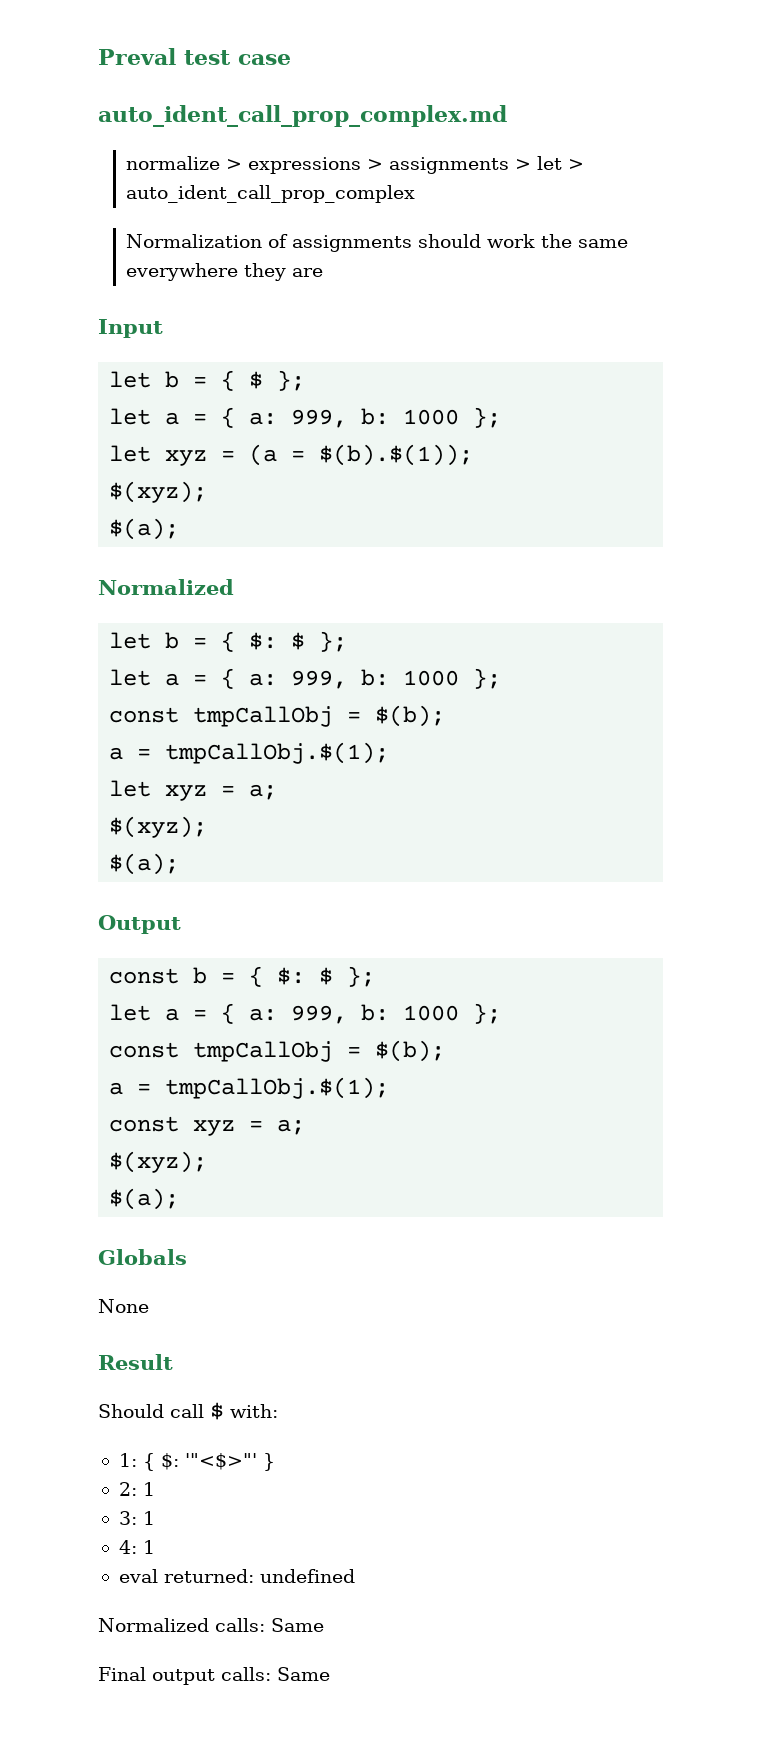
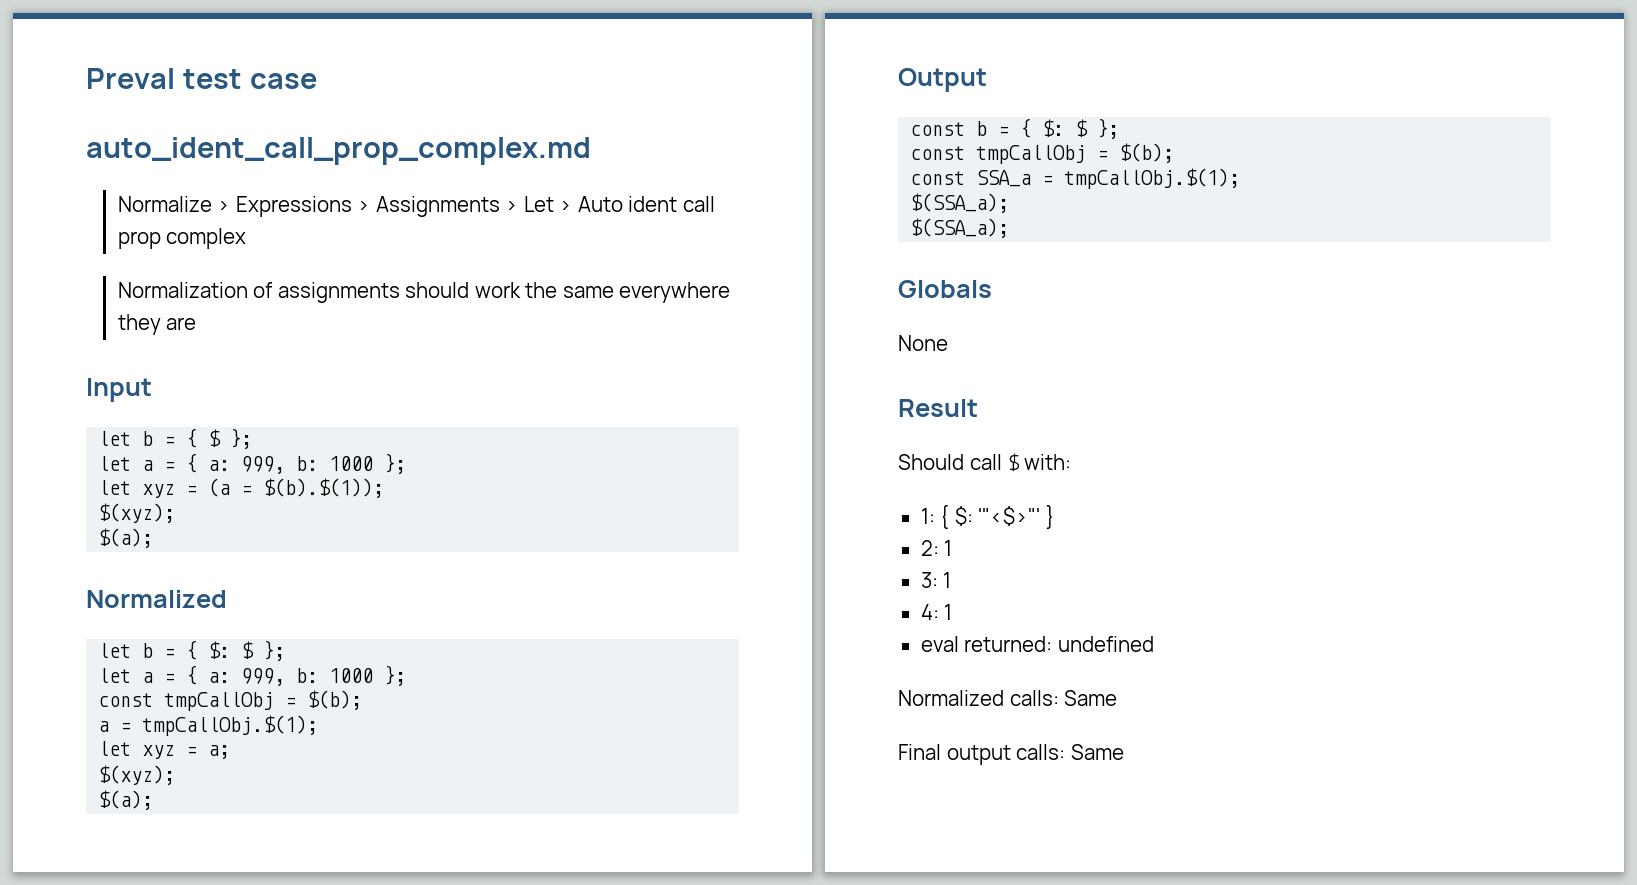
[126,156,585,174] [126,185,416,203] normalize > expressions > assignments > let > auto_ident_call_prop_complex -> [117,196,715,217] [117,228,247,249] Normalize > Expressions > Assignments > Let > Auto ident call prop complex
[109,1003,502,1024] [109,1040,446,1062] [109,1077,390,1099] [109,1116,306,1136] [109,1151,208,1173] [109,1188,180,1210] // let a = { a: 999, b: 1000 }; // const tmpCallObj = $(b); // a = tmpCallObj.$(1); // const xyz = a; // $(xyz); // $(a); -> [910,143,1175,164] [910,168,1241,189] [910,193,1010,213] [910,218,1010,238] // const tmpCallObj = $(b); // const SSA_a = tmpCallObj.$(1); // $(SSA_a); // $(SSA_a);

